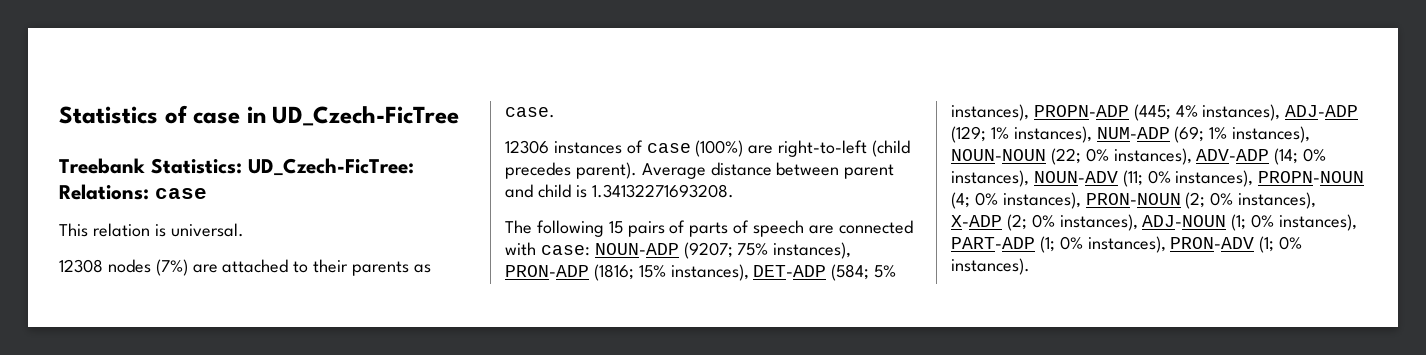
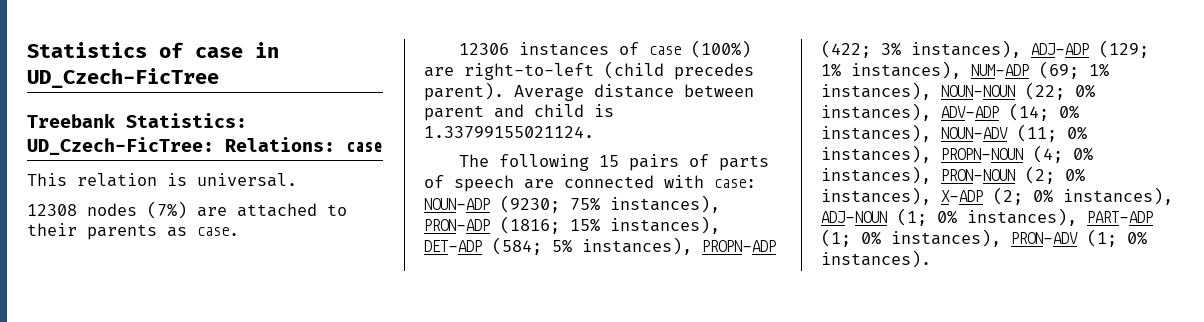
[591,184,734,198] 1.34132271693208. -> [424,126,594,138] 1.33799155021124.
[683,242,733,259] (9207; -> [500,195,560,213] (9230;
[1133,104,1198,121] (445; 4% -> [821,40,901,58] (422; 3%

